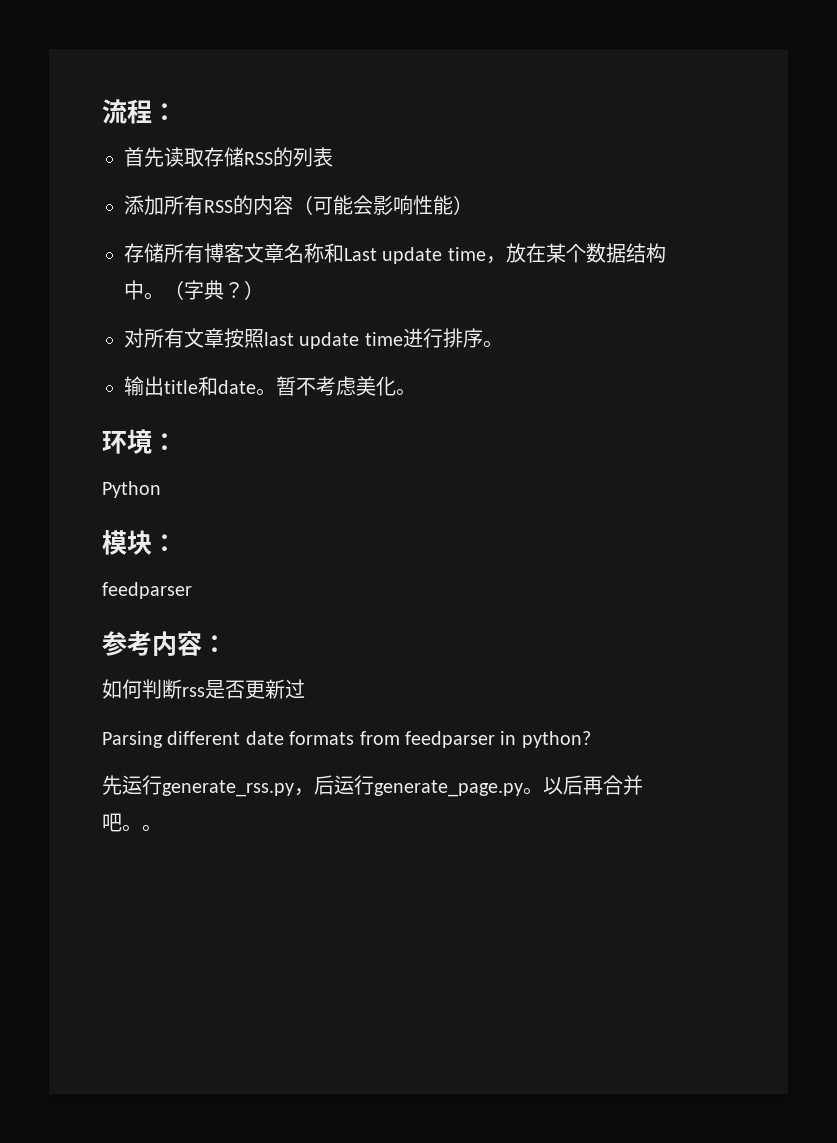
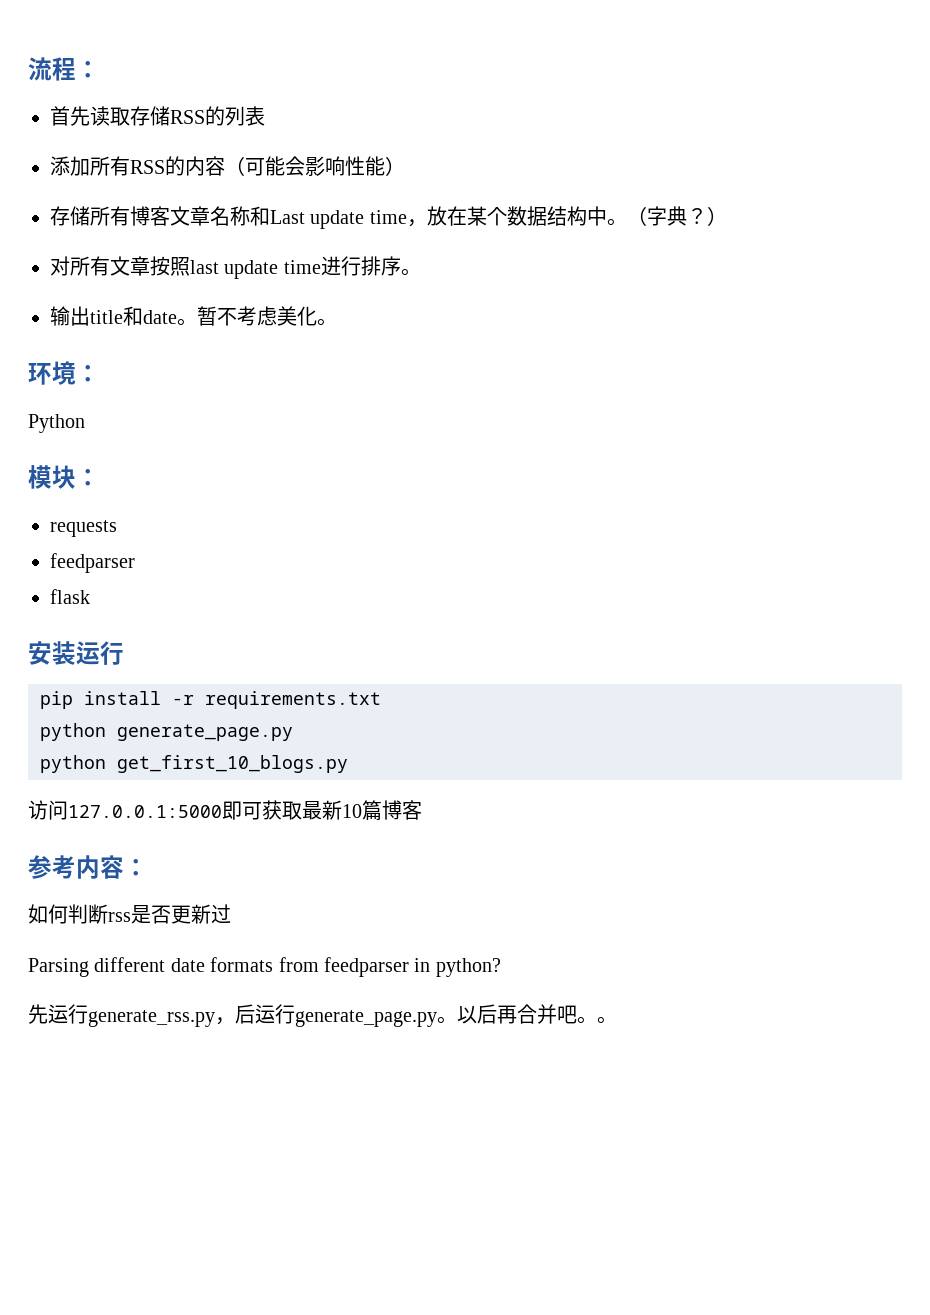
[102,582,192,599] // feedparser -> [50,520,117,537] [50,553,135,573] [50,589,90,604] [28,641,124,665] [40,691,381,709] [40,723,293,741] [40,755,348,773] [28,800,422,821] // requests // feedparser // flask // 安装运行 // pip install -r requirements.txt // python generate_page.py // python get_first_10_blogs.py // 访问127.0.0.1:5000即可获取最新10篇博客

